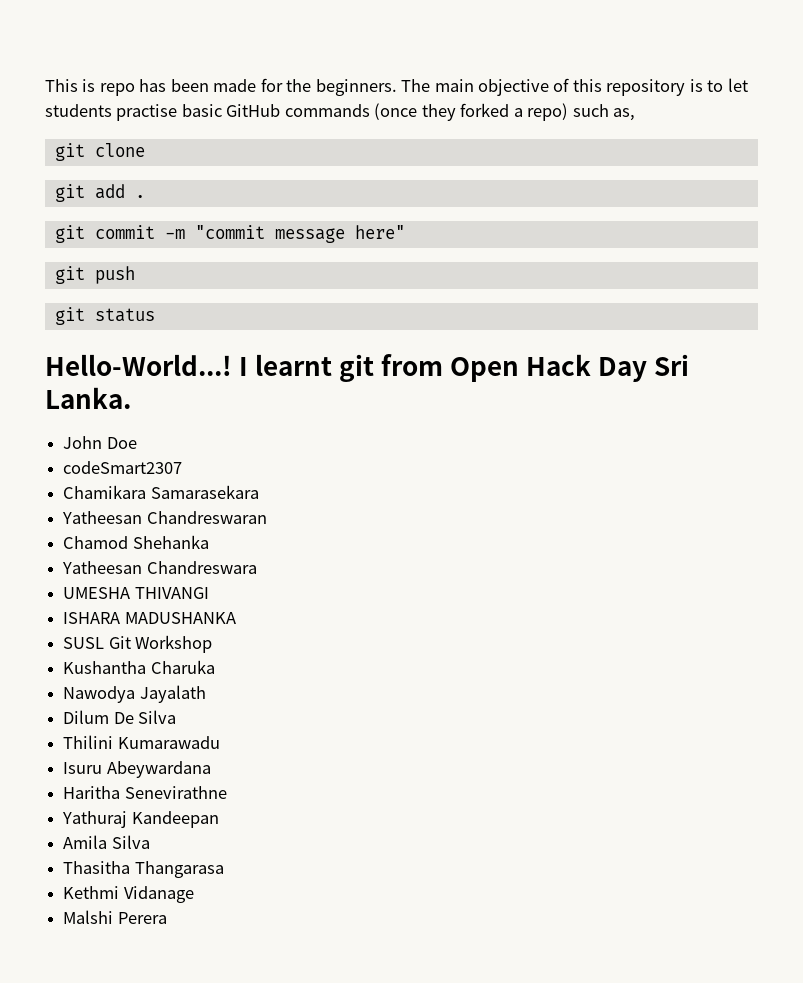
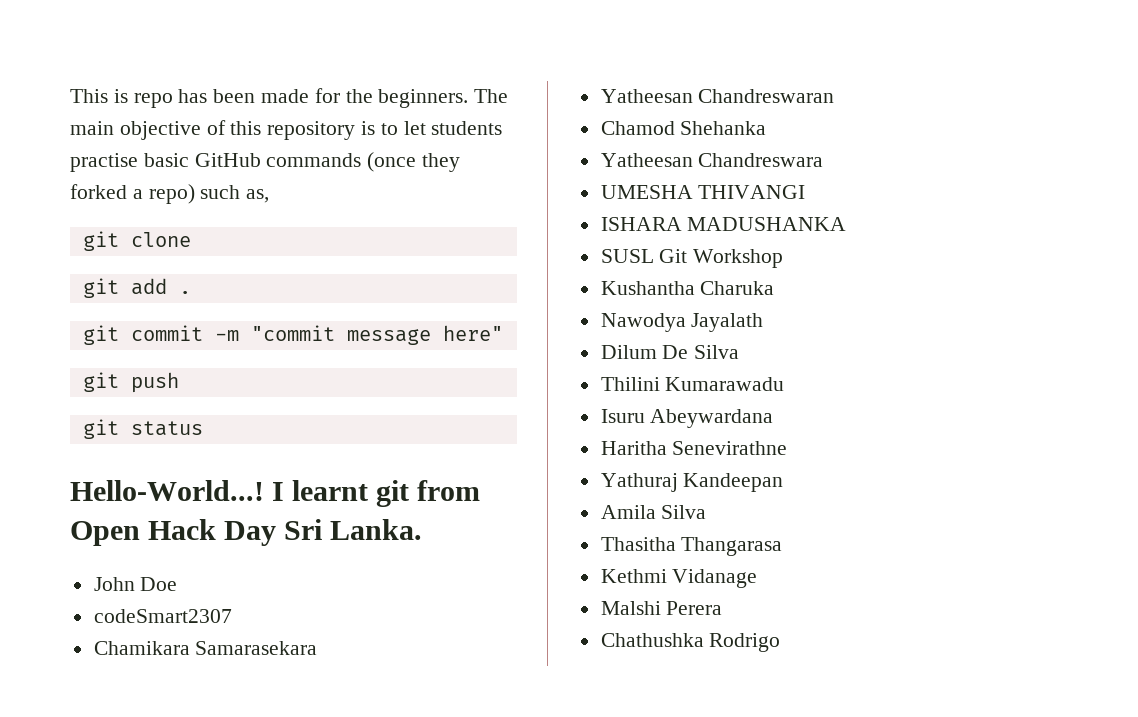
(167, 918) none -> [600,633,781,652] // Chathushka Rodrigo

